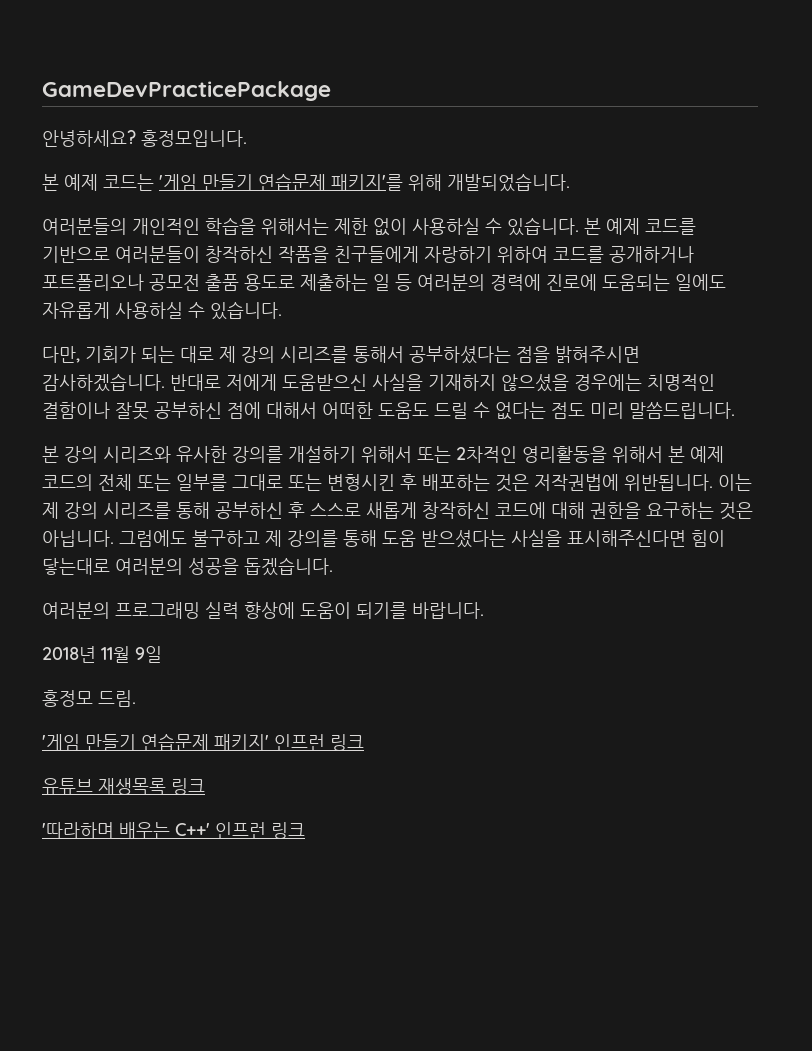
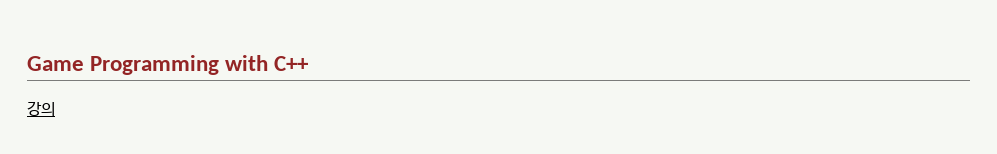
[42,81,331,101] [42,130,247,147] [42,173,570,192] [42,217,696,236] [42,246,694,263] [42,274,726,291] [42,301,282,320] [42,346,640,364] [42,373,715,392] [42,402,735,420] [42,446,724,463] [42,474,752,492] [42,502,753,520] [42,530,725,548] [42,557,333,576] [42,602,484,619] [42,646,162,663] [42,690,136,707] [42,733,364,751] [42,778,205,795] [42,822,305,839] GameDevPracticePackage // 안녕하세요? 홍정모입니다. // 본 예제 코드는 '게임 만들기 연습문제 패키지'를 위해 개발되었습니다. // 여러분들의 개인적인 학습을 위해서는 제한 없이 사용하실 수 있습니다. 본 예제 코드를 기반으로 여러분들이 창작하신 작품을 친구들에게 자랑하기 위하여 코드를 공개하거나 포트폴리오나 공모전 출품 용도로 제출하는 일 등 여러분의 경력에 진로에 도움되는 일에도 자유롭게 사용하실 수 있습니다. // 다만, 기회가 되는 대로 제 강의 시리즈를 통해서 공부하셨다는 점을 밝혀주시면 감사하겠습니다. 반대로 저에게 도움받으신 사실을 기재하지 않으셨을 경우에는 치명적인 결함이나 잘못 공부하신 점에 대해서 어떠한 도움도 드릴 수 없다는 점도 미리 말씀드립니다. // 본 강의 시리즈와 유사한 강의를 개설하기 위해서 또는 2차적인 영리활동을 위해서 본 예제 코드의 전체 또는 일부를 그대로 또는 변형시킨 후 배포하는 것은 저작권법에 위반됩니다. 이는 제 강의 시리즈를 통해 공부하신 후 스스로 새롭게 창작하신 코드에 대해 권한을 요구하는 것은 아닙니다. 그럼에도 불구하고 제 강의를 통해 도움 받으셨다는 사실을 표시해주신다면 힘이 닿는대로 여러분의 성공을 돕겠습니다. // 여러분의 프로그래밍 실력 향상에 도움이 되기를 바랍니다. // 2018년 11월 9일 // 홍정모 드림. // '게임 만들기 연습문제 패키지' 인프런 링크 // 유튜브 재생목록 링크 // '따라하며 배우는 C++' 인프런 링크 -> [27,55,310,75] [27,101,55,116] Game Programming with C++ // 강의

